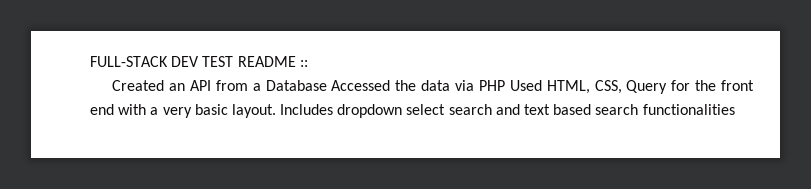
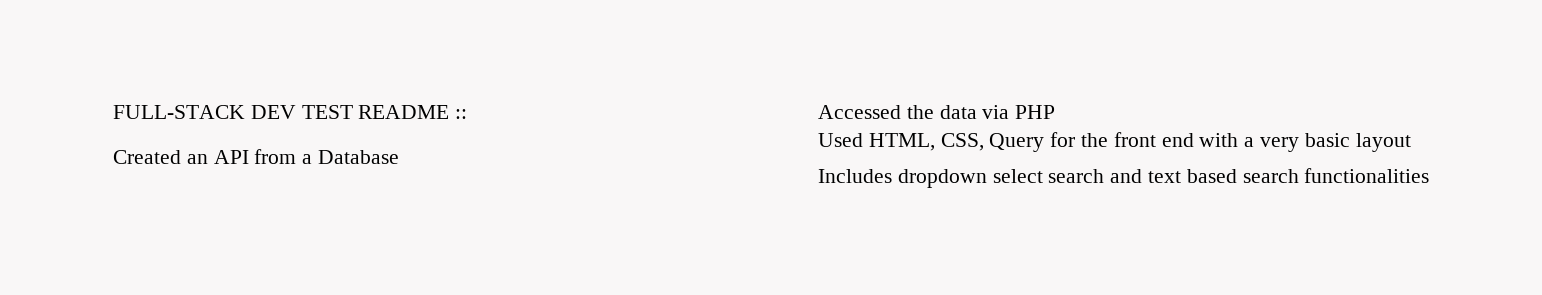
(327, 85) none -> (400, 157) //
(505, 85) none -> (1056, 112) //
[231,104,276,118] layout. -> [1355,133,1411,152] layout //

